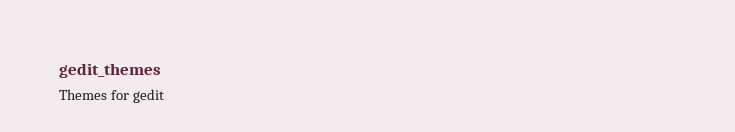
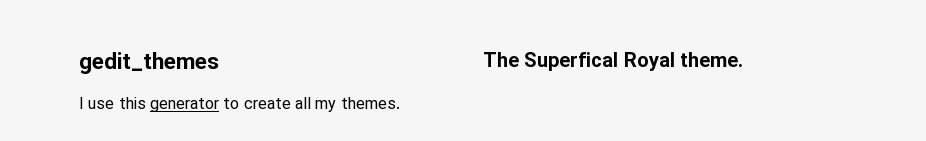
[59,89,164,103] Themes for gedit -> [79,97,400,112] [483,52,744,71] I use this generator to create all my themes. // The Superfical Royal theme.

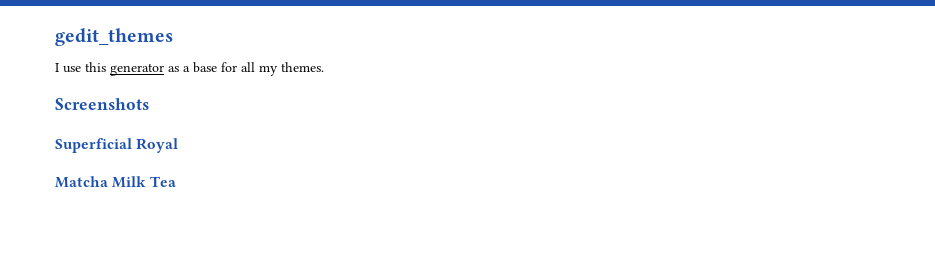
[223,98,291,109] to create -> [168,62,237,73] as a base for
[483,52,619,71] The Superfical -> [55,98,149,110] [55,138,132,153] Screenshots // Superficial
[680,52,744,67] theme. -> [55,176,177,188] // Matcha Milk Tea

